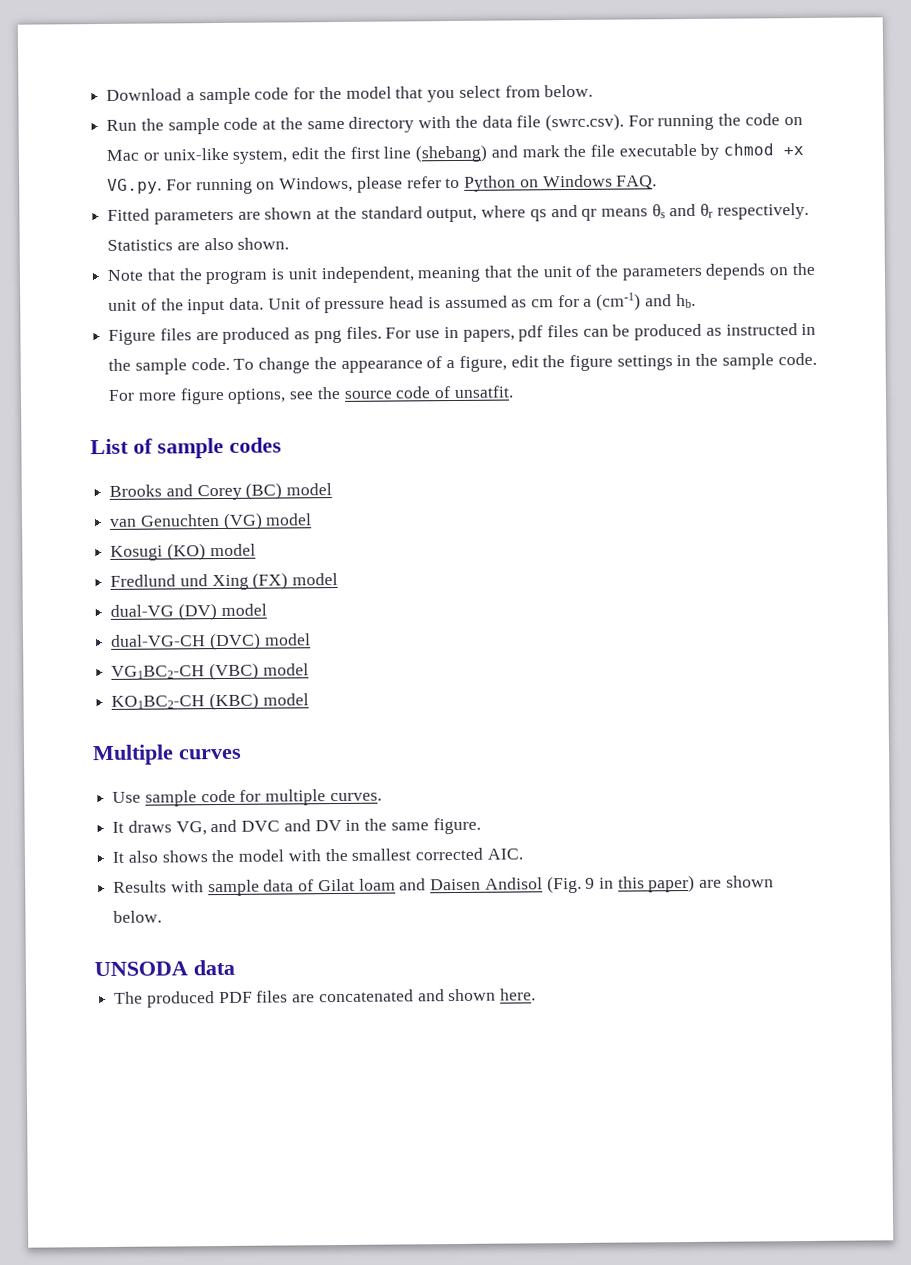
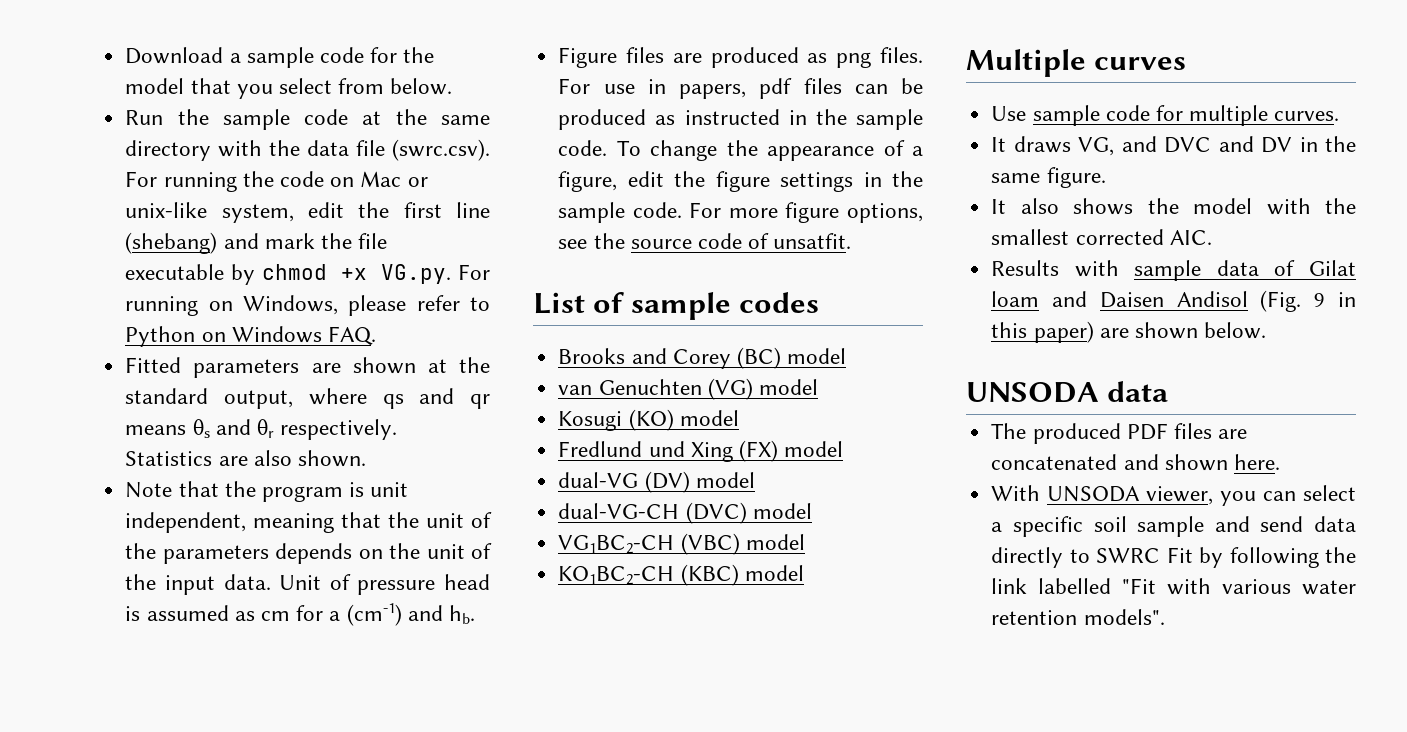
(537, 994) none -> [991,485,1356,506] [991,516,1356,537] [991,547,1356,568] [991,578,1356,595] [991,609,1165,625] // With UNSODA viewer, you can select a specific soil sample and send data directly to SWRC Fit by following the link labelled "Fit with various water retention models".

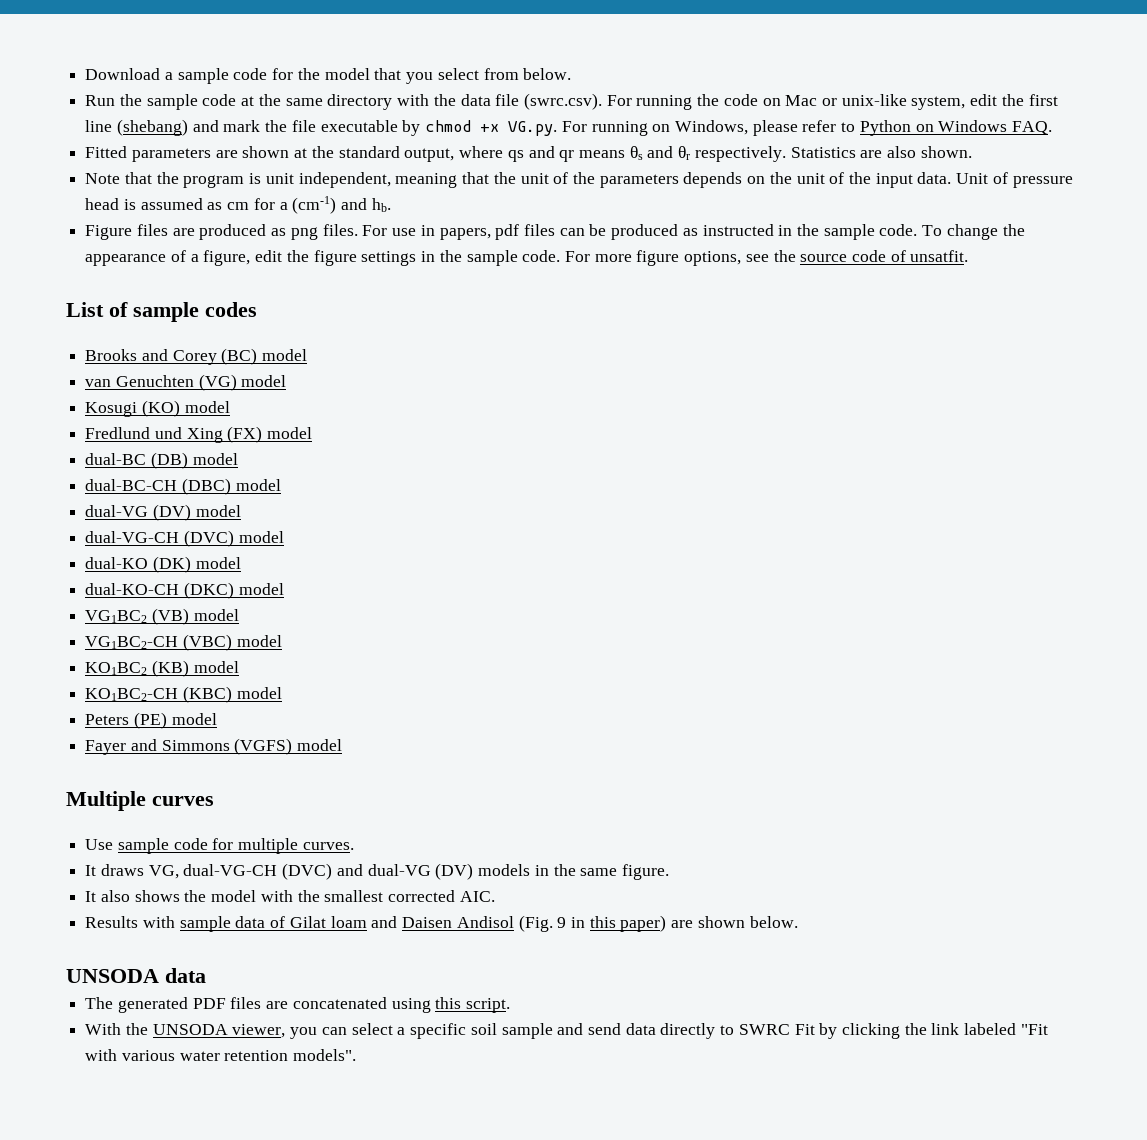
(844, 449) none -> [85,452,238,469] [85,478,281,495] // dual-BC (DB) model // dual-BC-CH (DBC) model
(812, 511) none -> [85,556,241,573] [85,582,284,599] [85,608,239,625] // dual-KO (DK) model // dual-KO-CH (DKC) model // VG1BC2 (VB) model
(805, 542) none -> [85,660,239,677] // KO1BC2 (KB) model
(804, 573) none -> [85,712,217,729] [85,738,343,755] // Peters (PE) model // Fayer and Simmons (VGFS) model
[1121,136,1293,153] and DVC and DV -> [183,863,531,880] dual-VG-CH (DVC) and dual-VG (DV) models
[1032,423,1121,444] produced -> [117,997,188,1013] generated
[1123,454,1280,471] and shown here. -> [391,997,511,1013] using this script.
(1041, 493) none -> [125,1023,148,1035] the
[1229,547,1319,568] following -> [842,1023,901,1039] clicking
[1038,578,1112,594] labelled -> [964,1023,1017,1035] labeled

